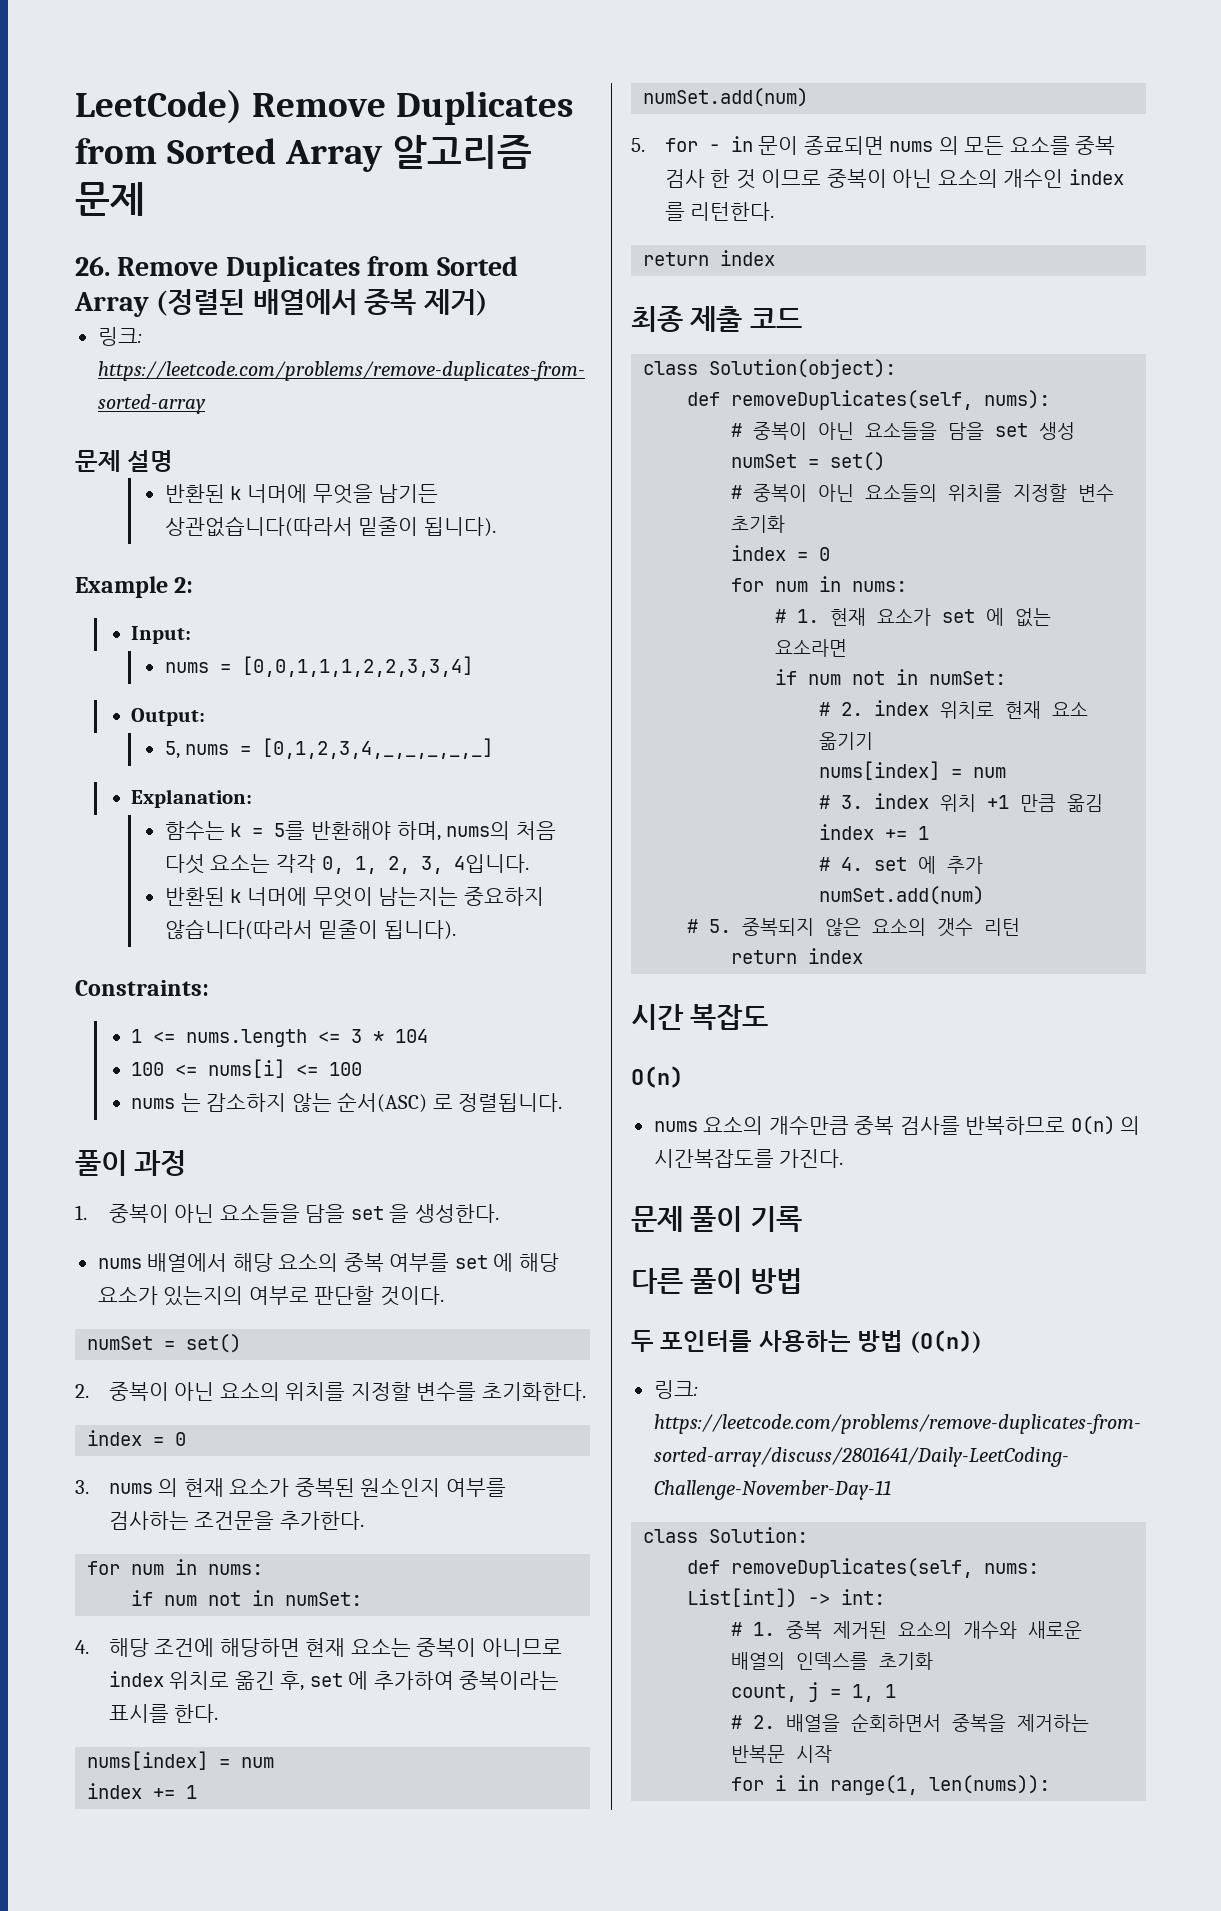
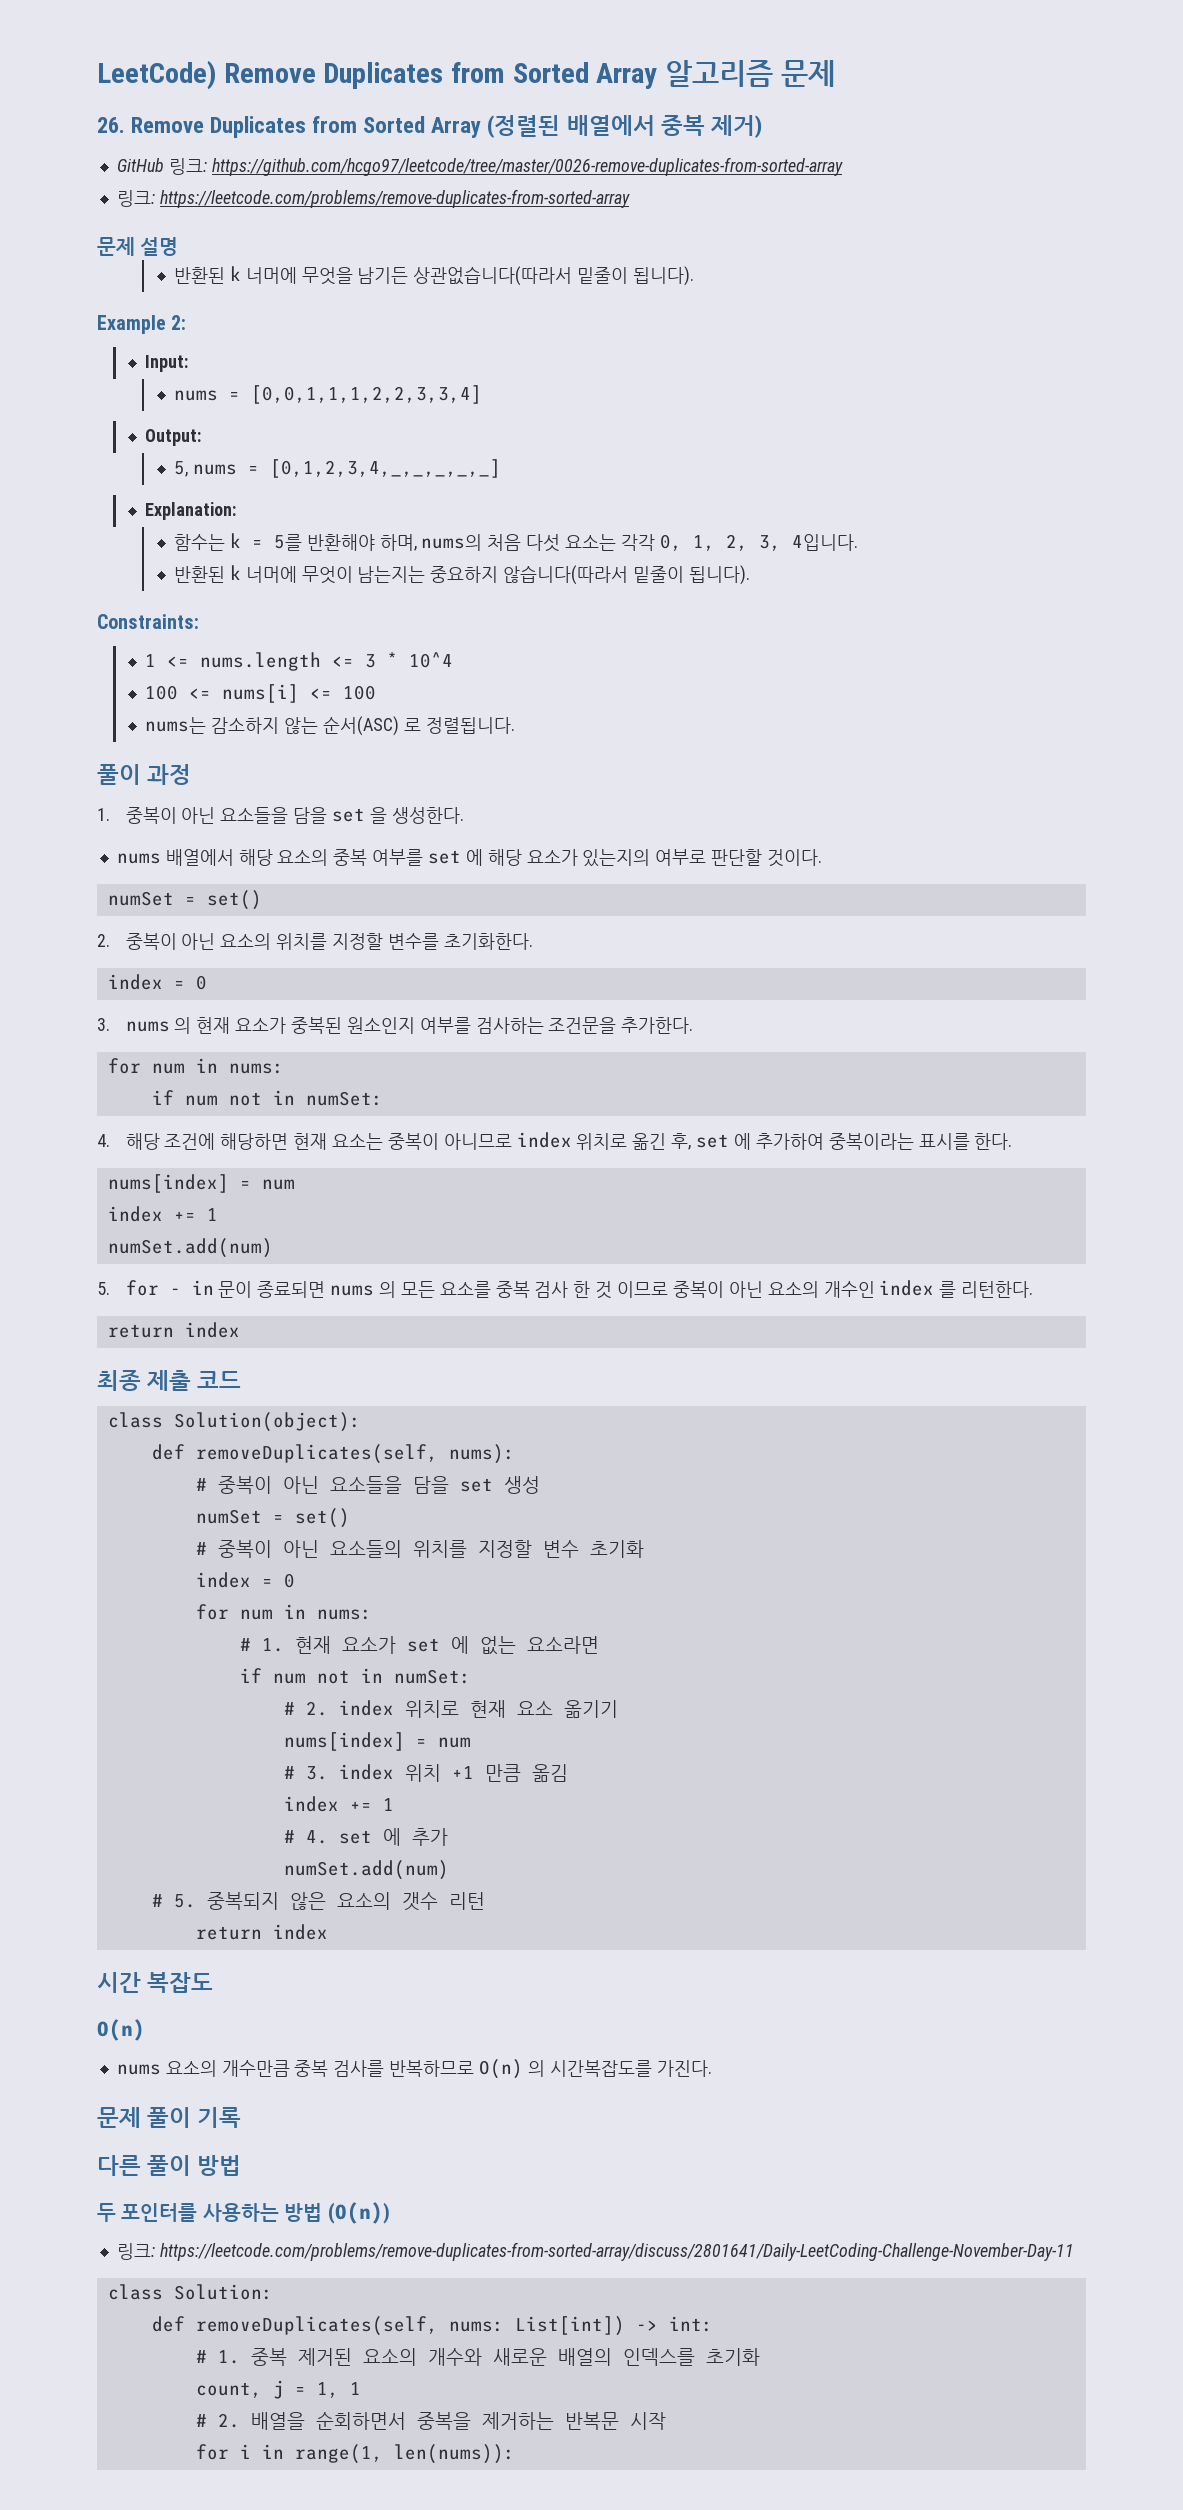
(487, 302) none -> [116,157,843,176] // GitHub 링크: https://github.com/hcgo97/leetcode/tree/master/0026-remove-duplicates-from-sorted-array
[395,1029,429,1043] 104 -> [409,652,454,668] 10^4
[131,1093,201,1112] nums 는 -> [145,717,207,734] nums는

